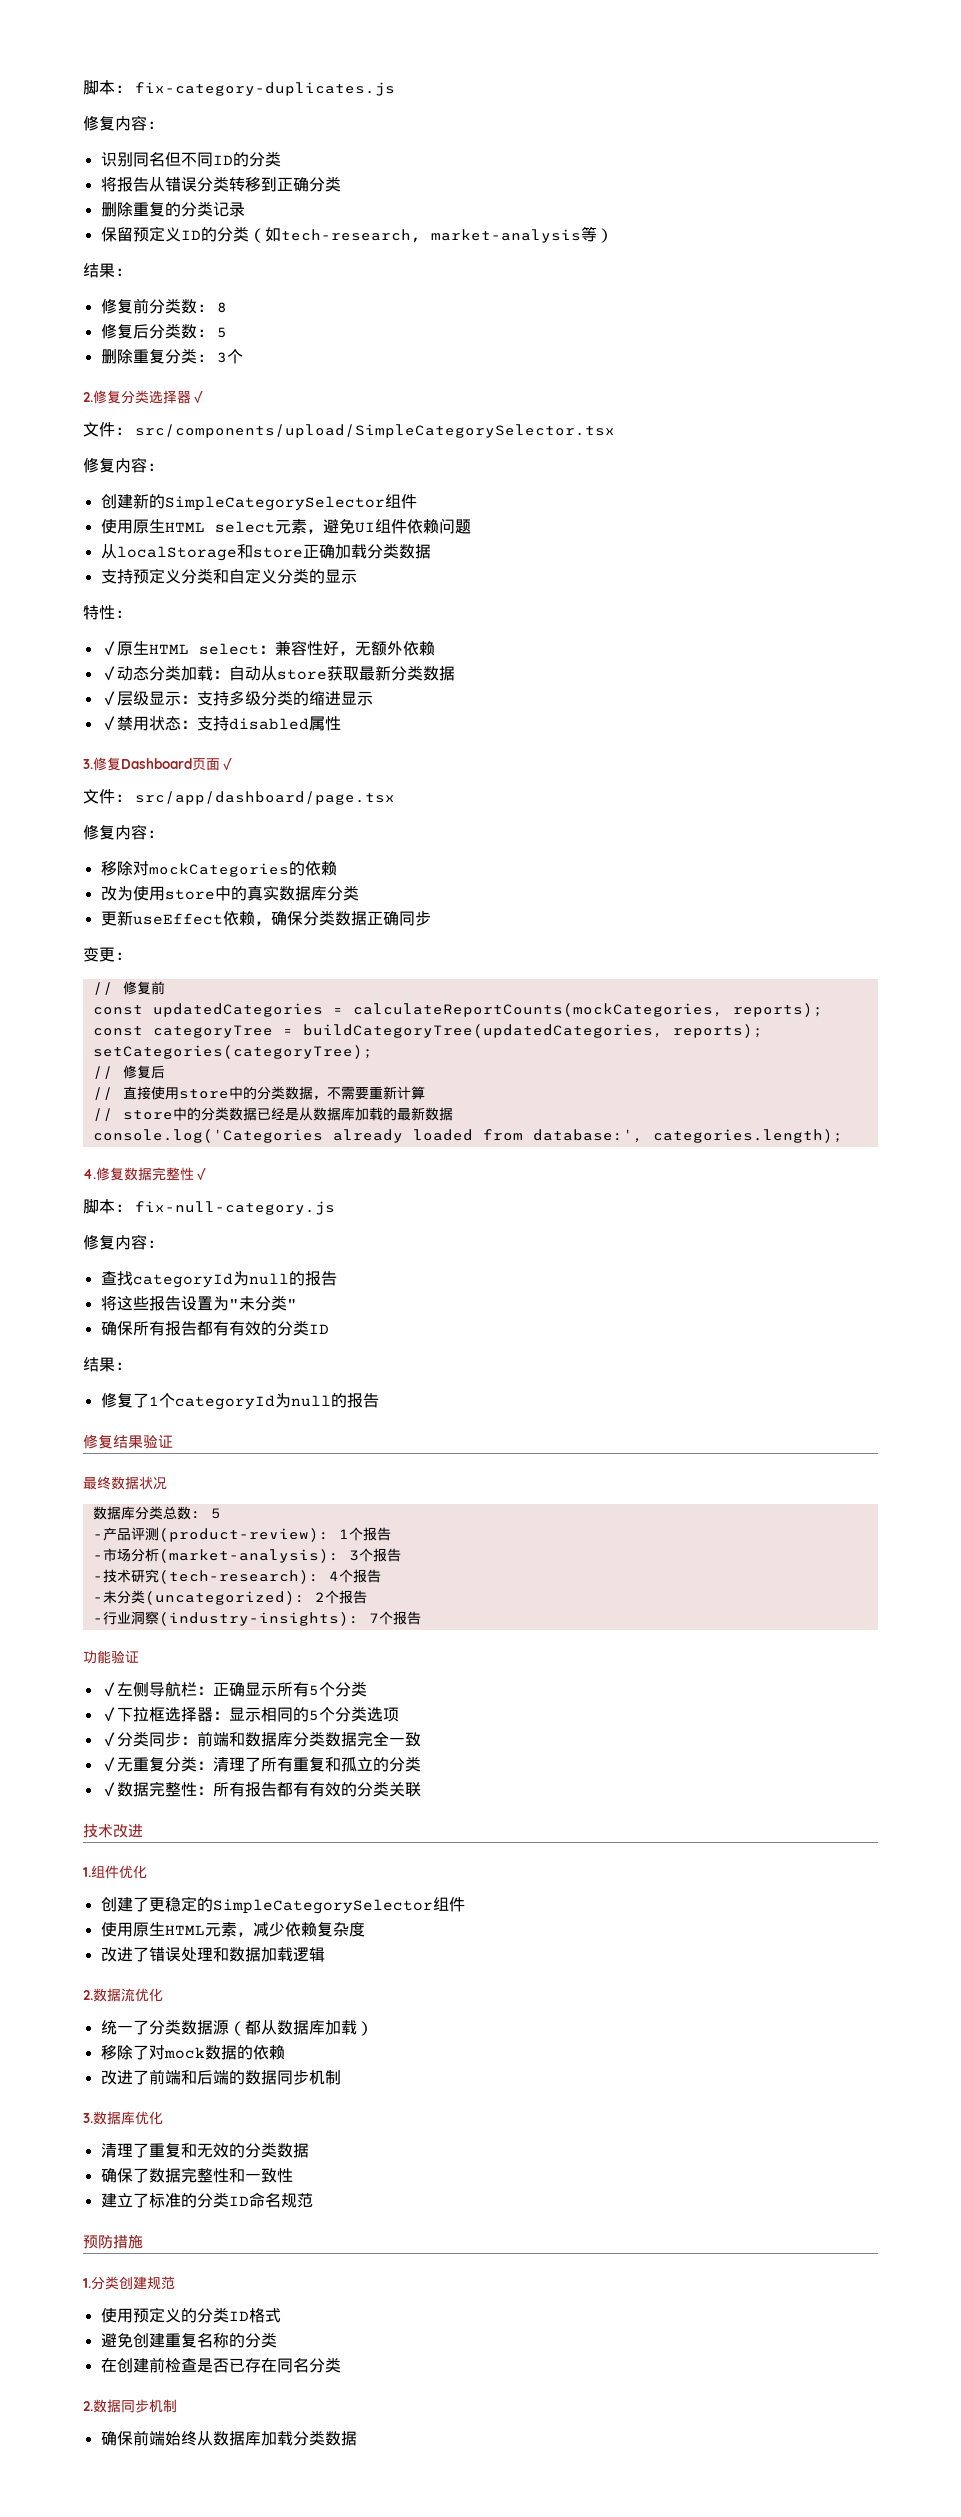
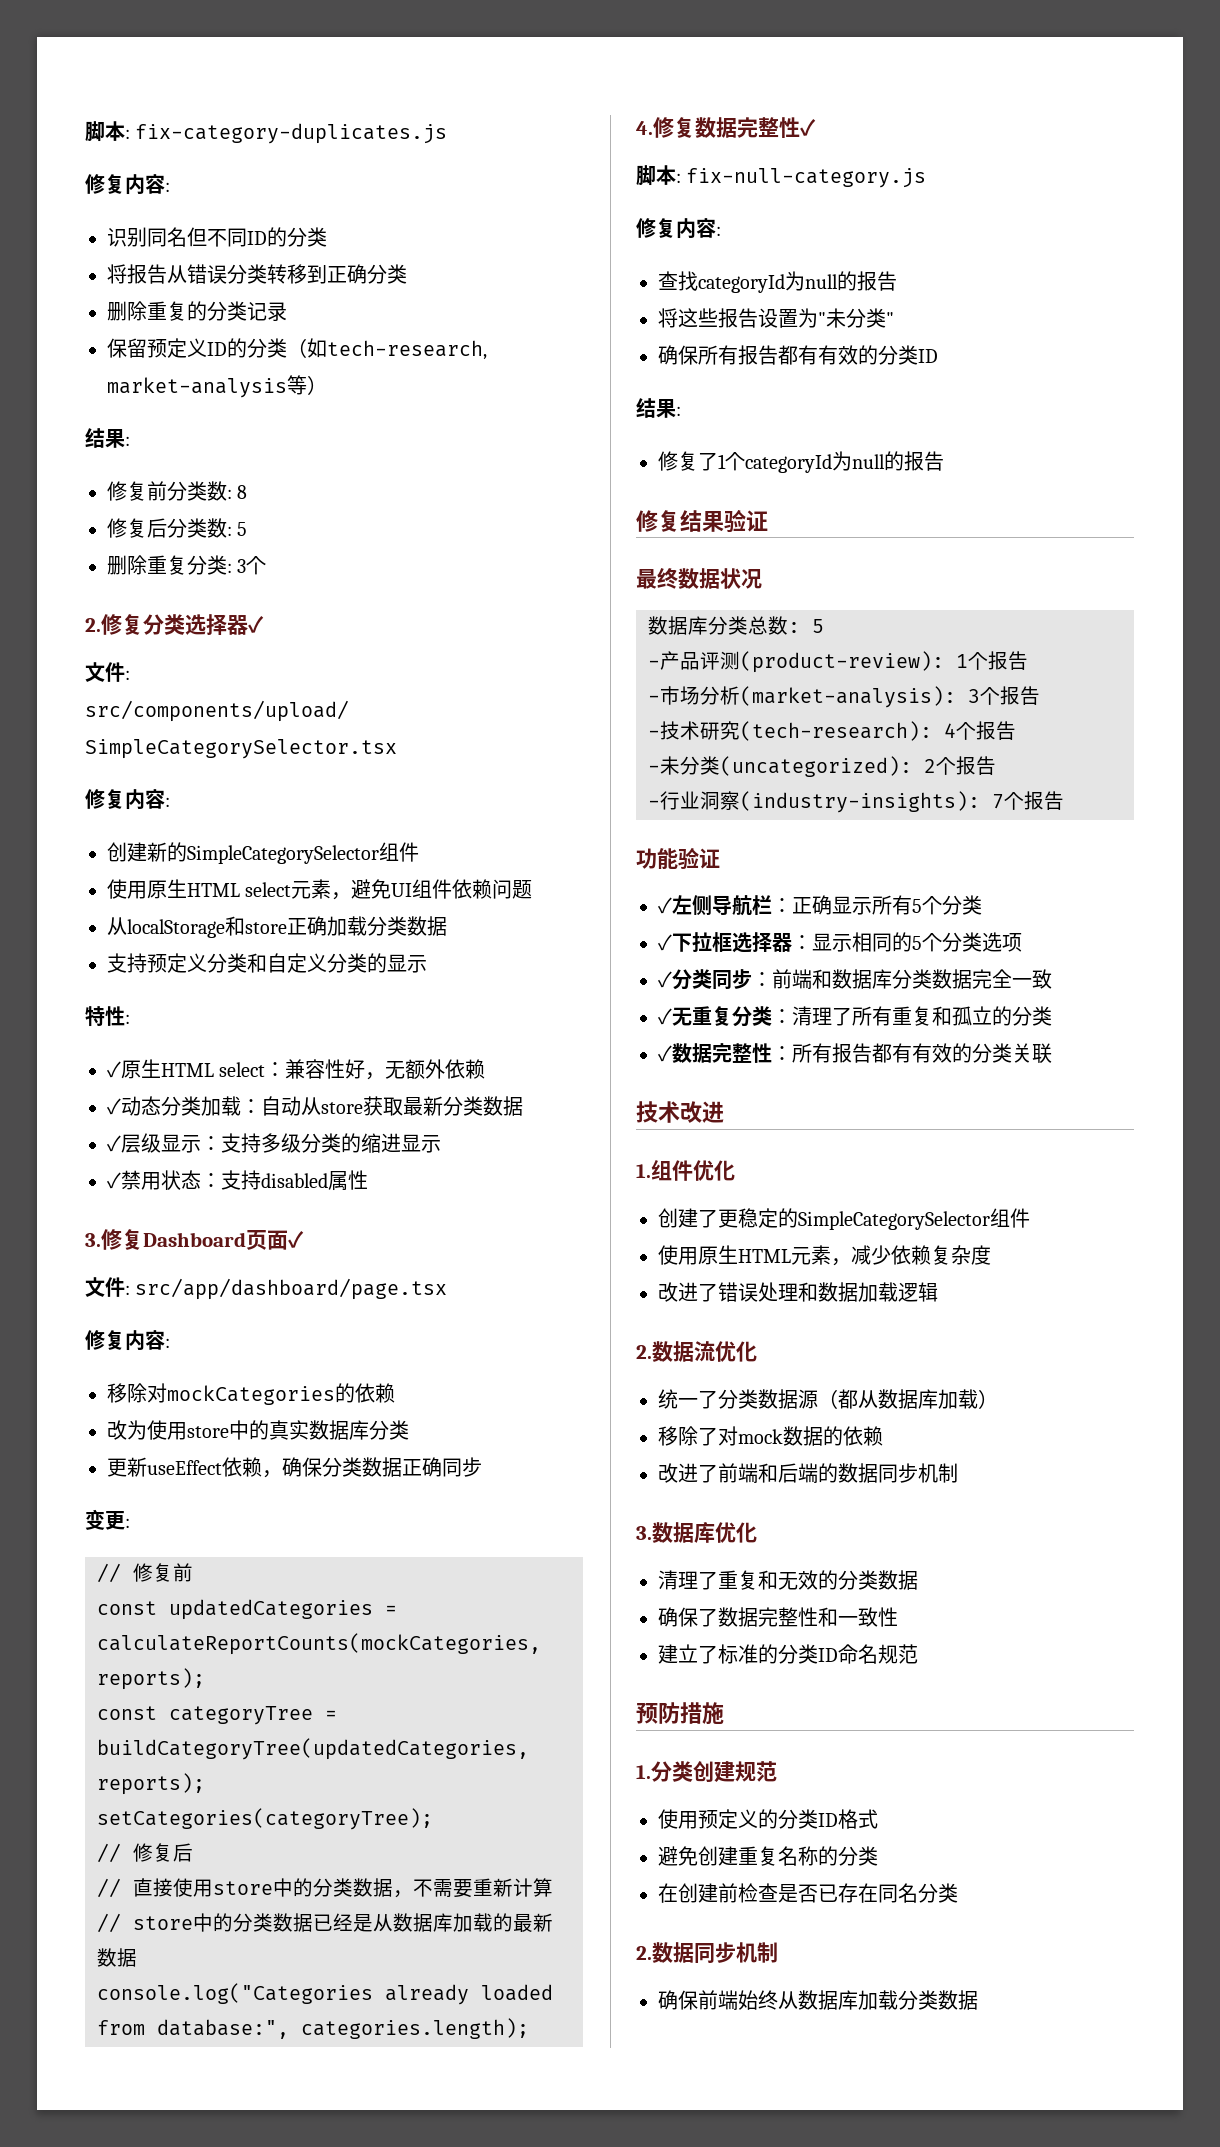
[92,1129,323,1143] console.log('Categories -> [97,1983,373,2004] console.log("Categories
[532,1129,643,1143] database:', -> [157,2019,289,2039] database:",

